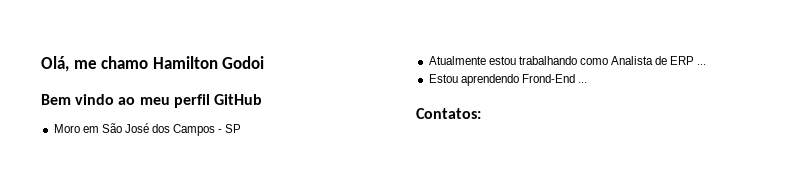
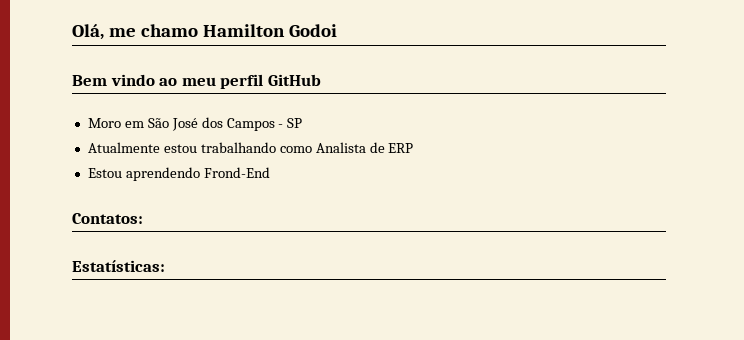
[697,64,707,65] ... -> (414, 148) none
[577,82,587,83] ... -> (270, 172) none
(481, 113) none -> [72,260,165,272] // Estatísticas:

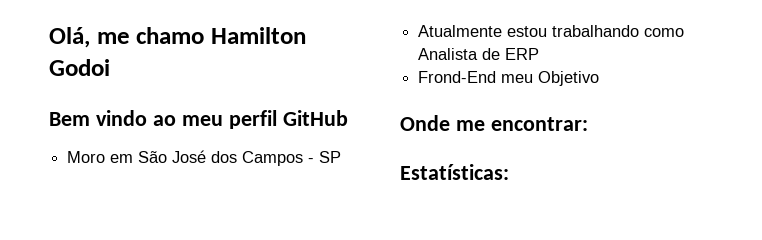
[87,167,200,181] Estou aprendendo -> (540, 54) none
[72,213,143,224] // Contatos: -> [501,71,600,86] [400,115,588,131] meu Objetivo // Onde me encontrar:

